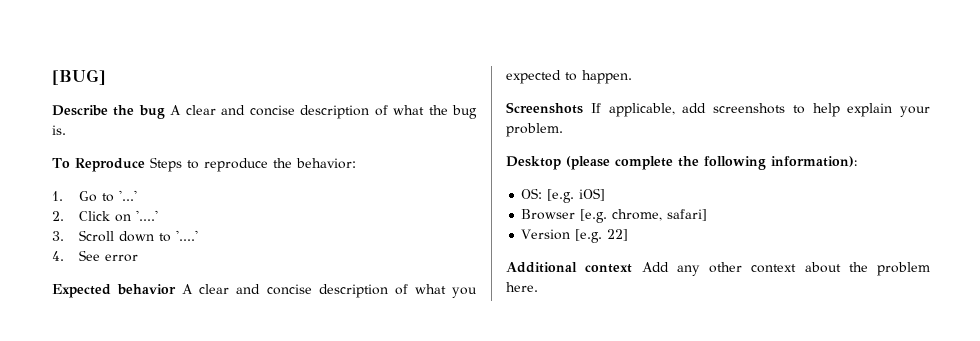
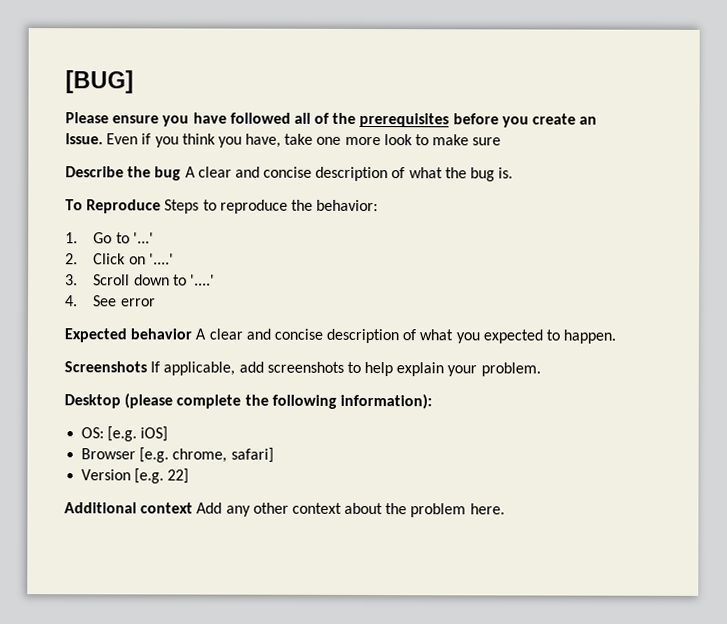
(106, 77) none -> [65,112,598,128] [65,133,502,148] // Please ensure you have followed all of the prerequisites before you create an Issue. Even if you think you have, take one more look to make sure

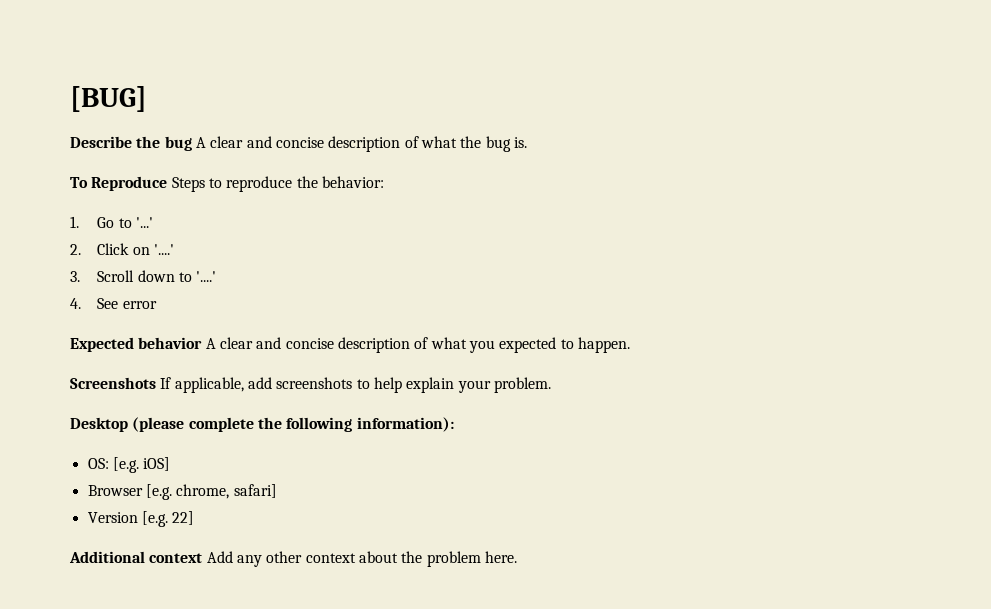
[65,112,598,128] [65,133,502,148] // Please ensure you have followed all of the prerequisites before you create an Issue. Even if you think you have, take one more look to make sure -> (147, 99) none

